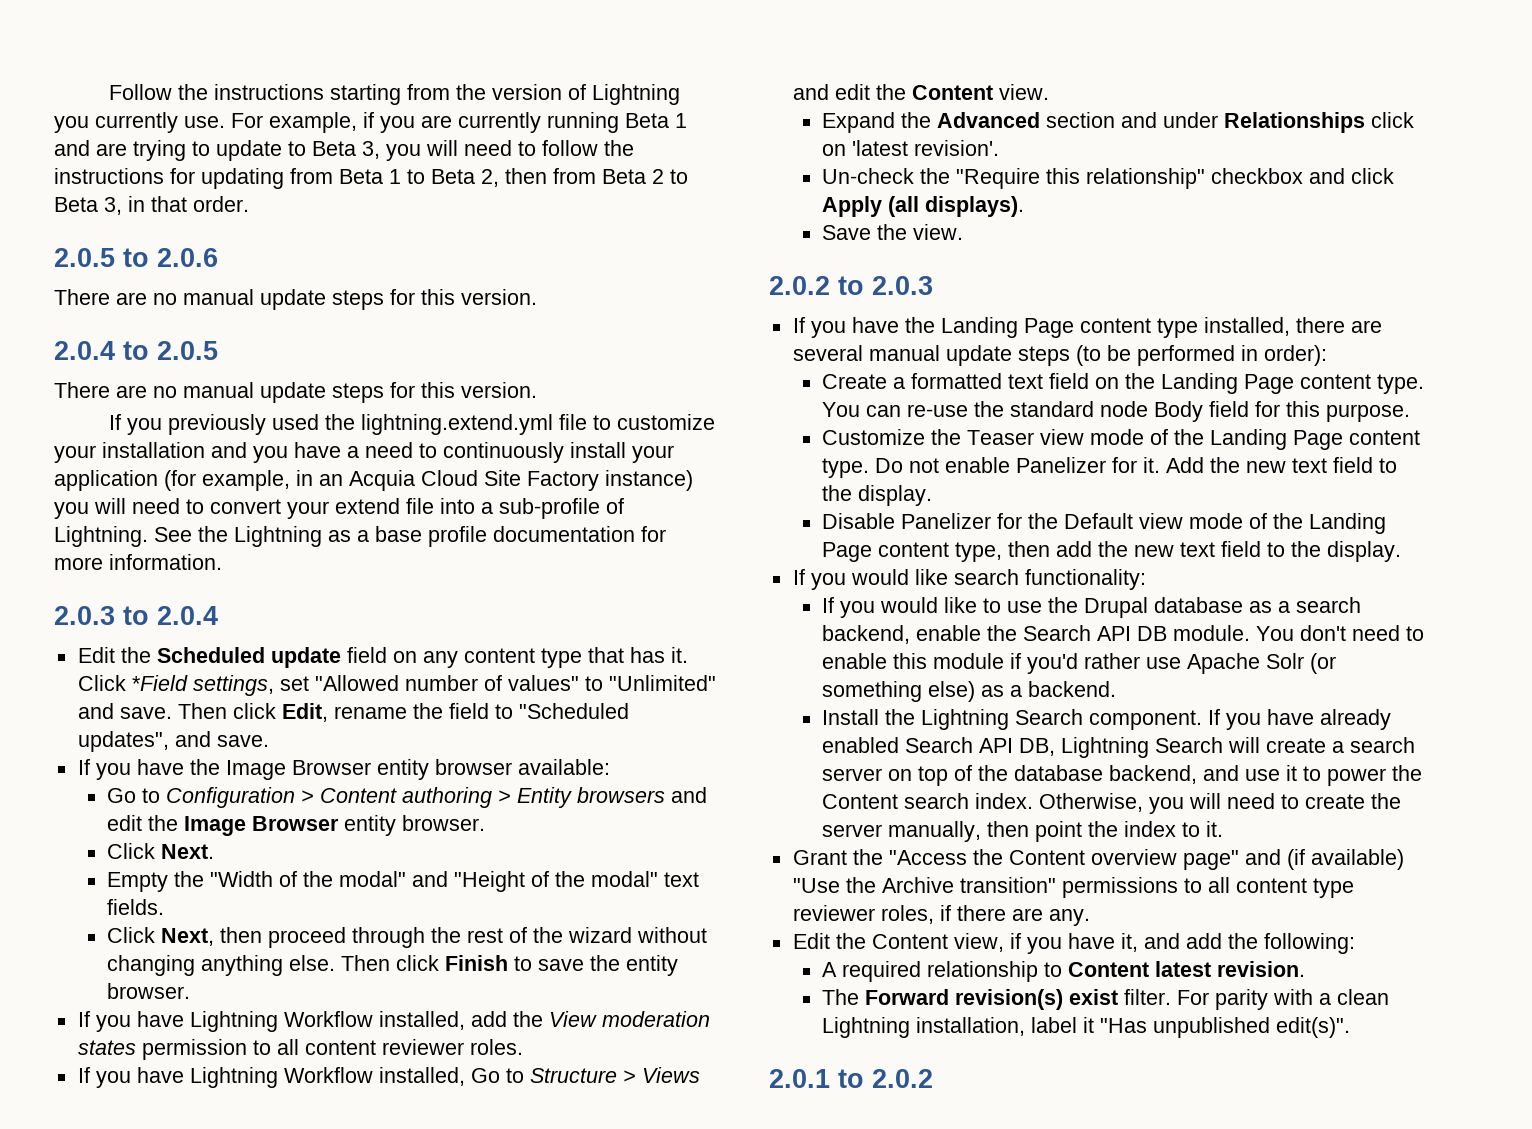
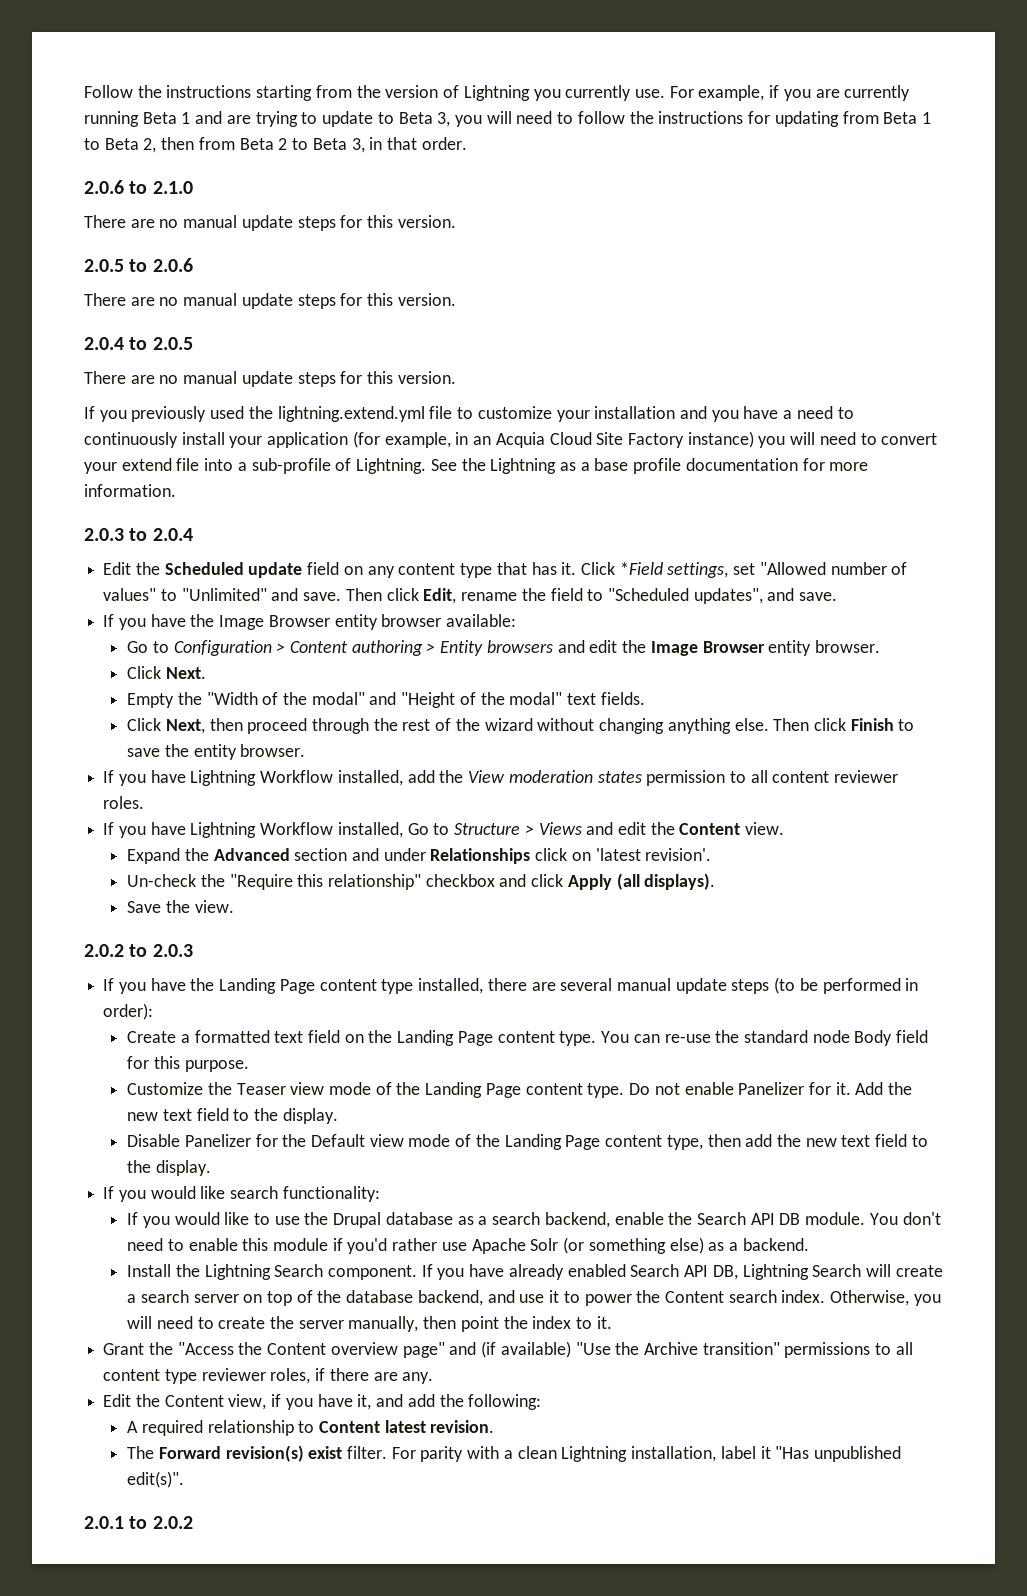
(249, 204) none -> [84,180,193,194] [84,215,456,231] // 2.0.6 to 2.1.0 // There are no manual update steps for this version.

